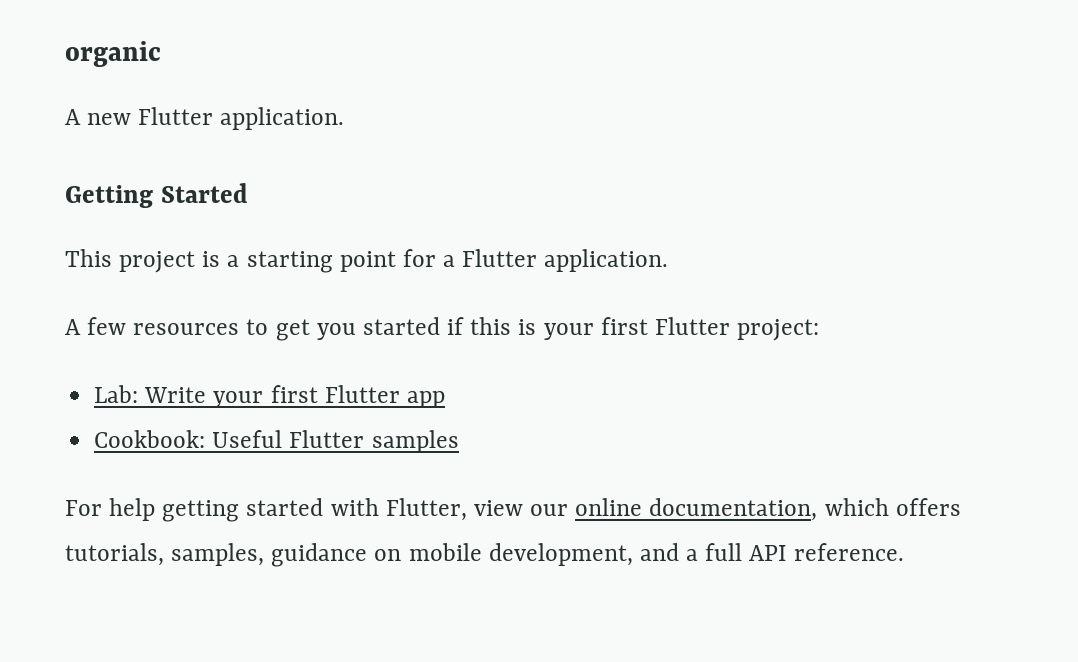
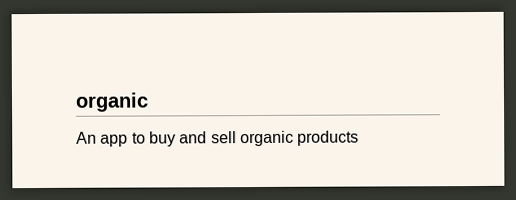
[65,107,345,130] [65,183,248,208] [65,249,669,273] [65,317,820,341] [94,385,445,408] [94,430,459,453] [65,498,961,522] [65,543,904,567] A new Flutter application. // Getting Started // This project is a starting point for a Flutter application. // A few resources to get you started if this is your first Flutter project: // Lab: Write your first Flutter app // Cookbook: Useful Flutter samples // For help getting started with Flutter, view our online documentation, which offers tutorials, samples, guidance on mobile development, and a full API reference. -> [76,130,360,147] An app to buy and sell organic products

